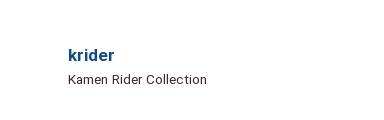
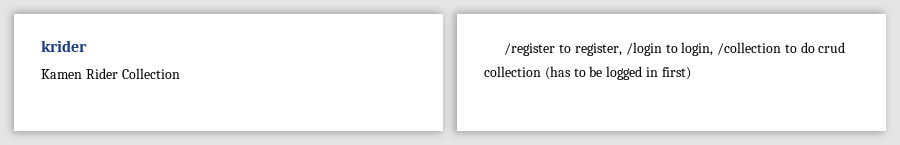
(207, 79) none -> [504,42,846,56] [484,66,691,80] // /register to register, /login to login, /collection to do crud collection (has to be logged in first)

